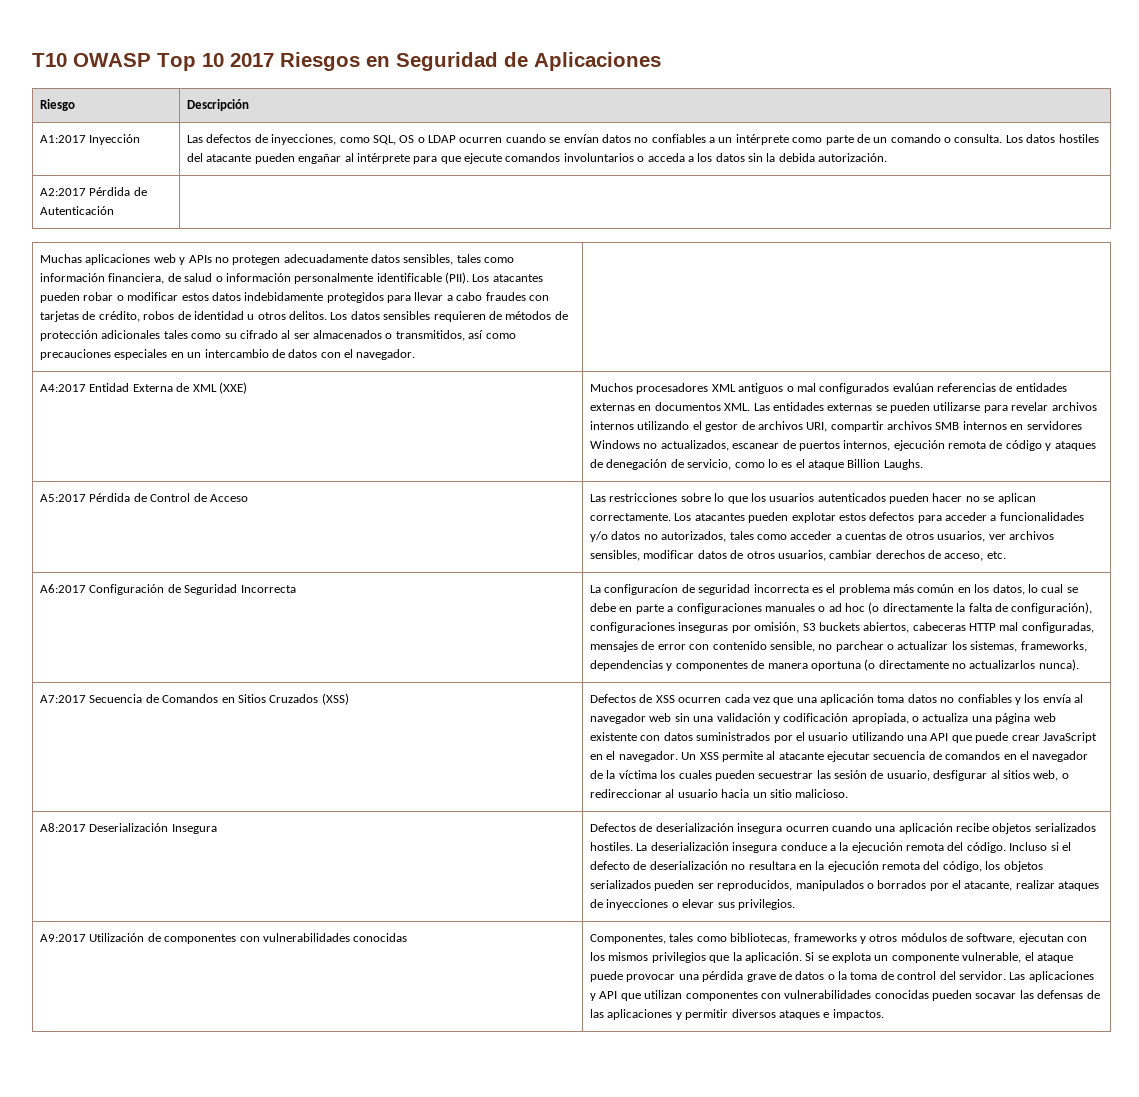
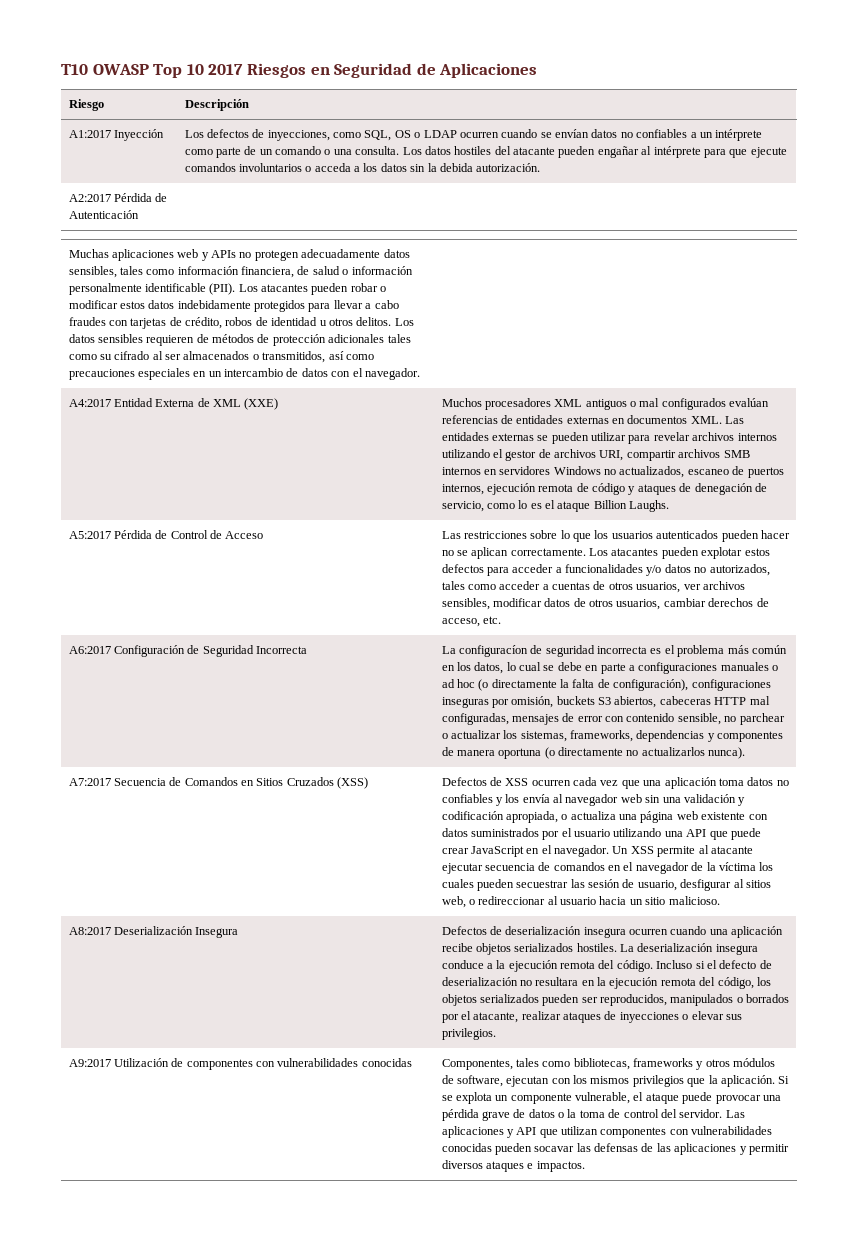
[187,135,204,143] Las -> [184,130,204,138] Los
(952, 140) none -> [333,149,352,155] una
[933,402,981,411] utilizarse -> [591,432,627,441] utilizar
[732,443,780,449] escanear -> [687,469,729,475] escaneo
[802,622,860,631] S3 buckets -> [556,696,612,705] buckets S3

